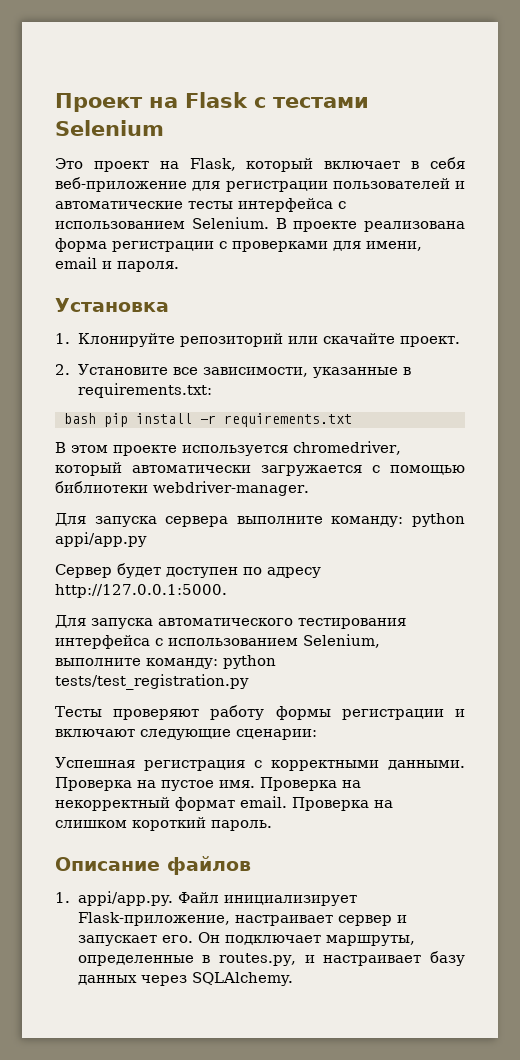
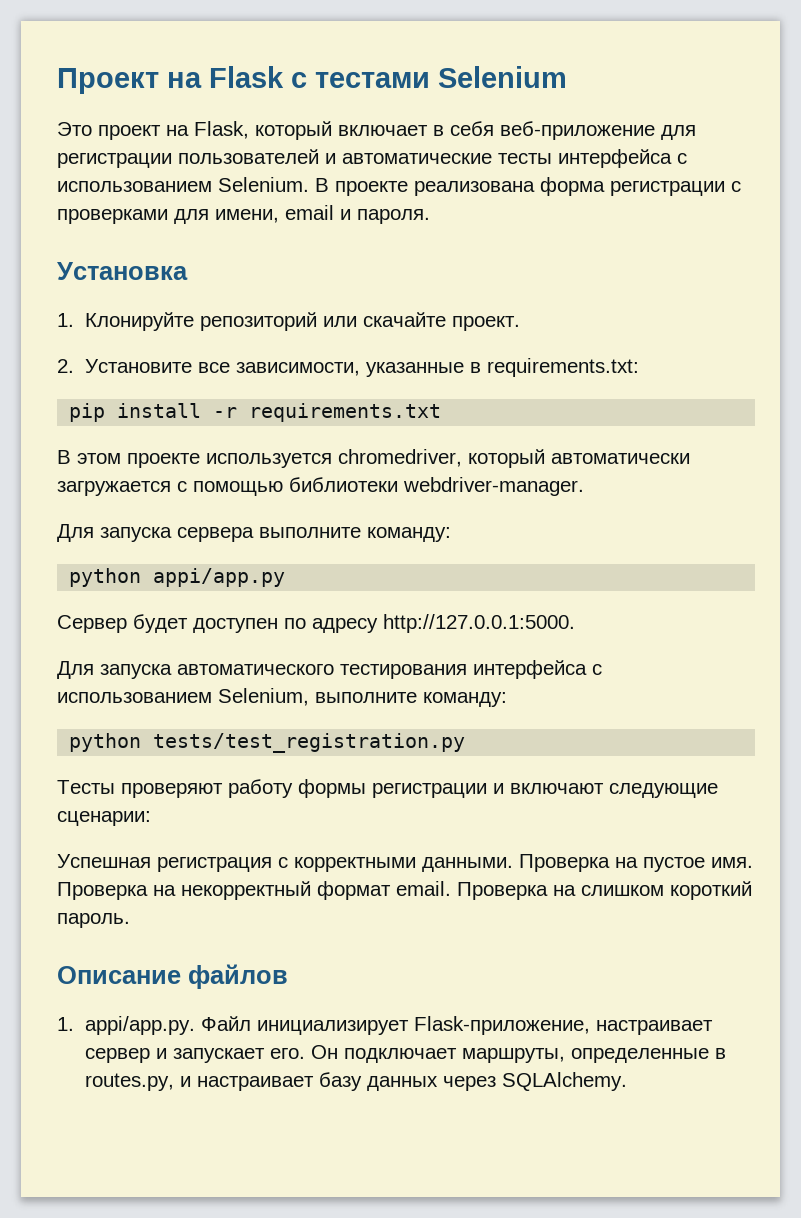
[64,413,96,424] bash -> (639, 367) none
(404, 521) none -> (451, 534) //
(218, 663) none -> (507, 699) //

